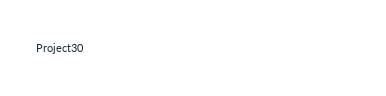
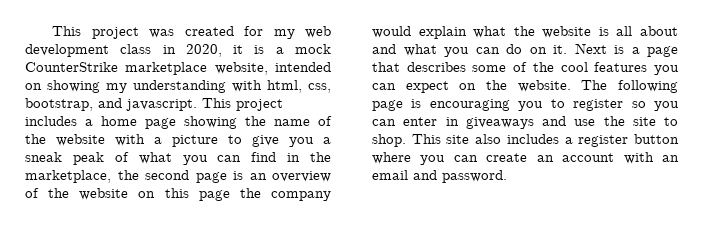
[36,43,84,54] Project30 -> [52,26,331,39] [25,44,331,57] [25,62,331,75] [25,80,331,93] [25,98,283,111] [25,116,332,129] [25,134,331,147] [25,152,331,165] [25,170,331,183] [25,188,331,201] [372,26,678,39] [372,43,678,57] [372,62,679,75] [372,80,678,93] [372,99,679,111] [372,116,678,129] [372,134,679,147] [372,152,679,165] [372,170,507,183] This project was created for my web development class in 2020, it is a mock CounterStrike marketplace website, intended on showing my understanding with html, css, bootstrap, and javascript. This project includes a home page showing the name of the website with a picture to give you a sneak peak of what you can find in the marketplace, the second page is an overview of the website on this page the company would explain what the website is all about and what you can do on it. Next is a page that describes some of the cool features you can expect on the website. The following page is encouraging you to register so you can enter in giveaways and use the site to shop. This site also includes a register button where you can create an account with an email and password.

